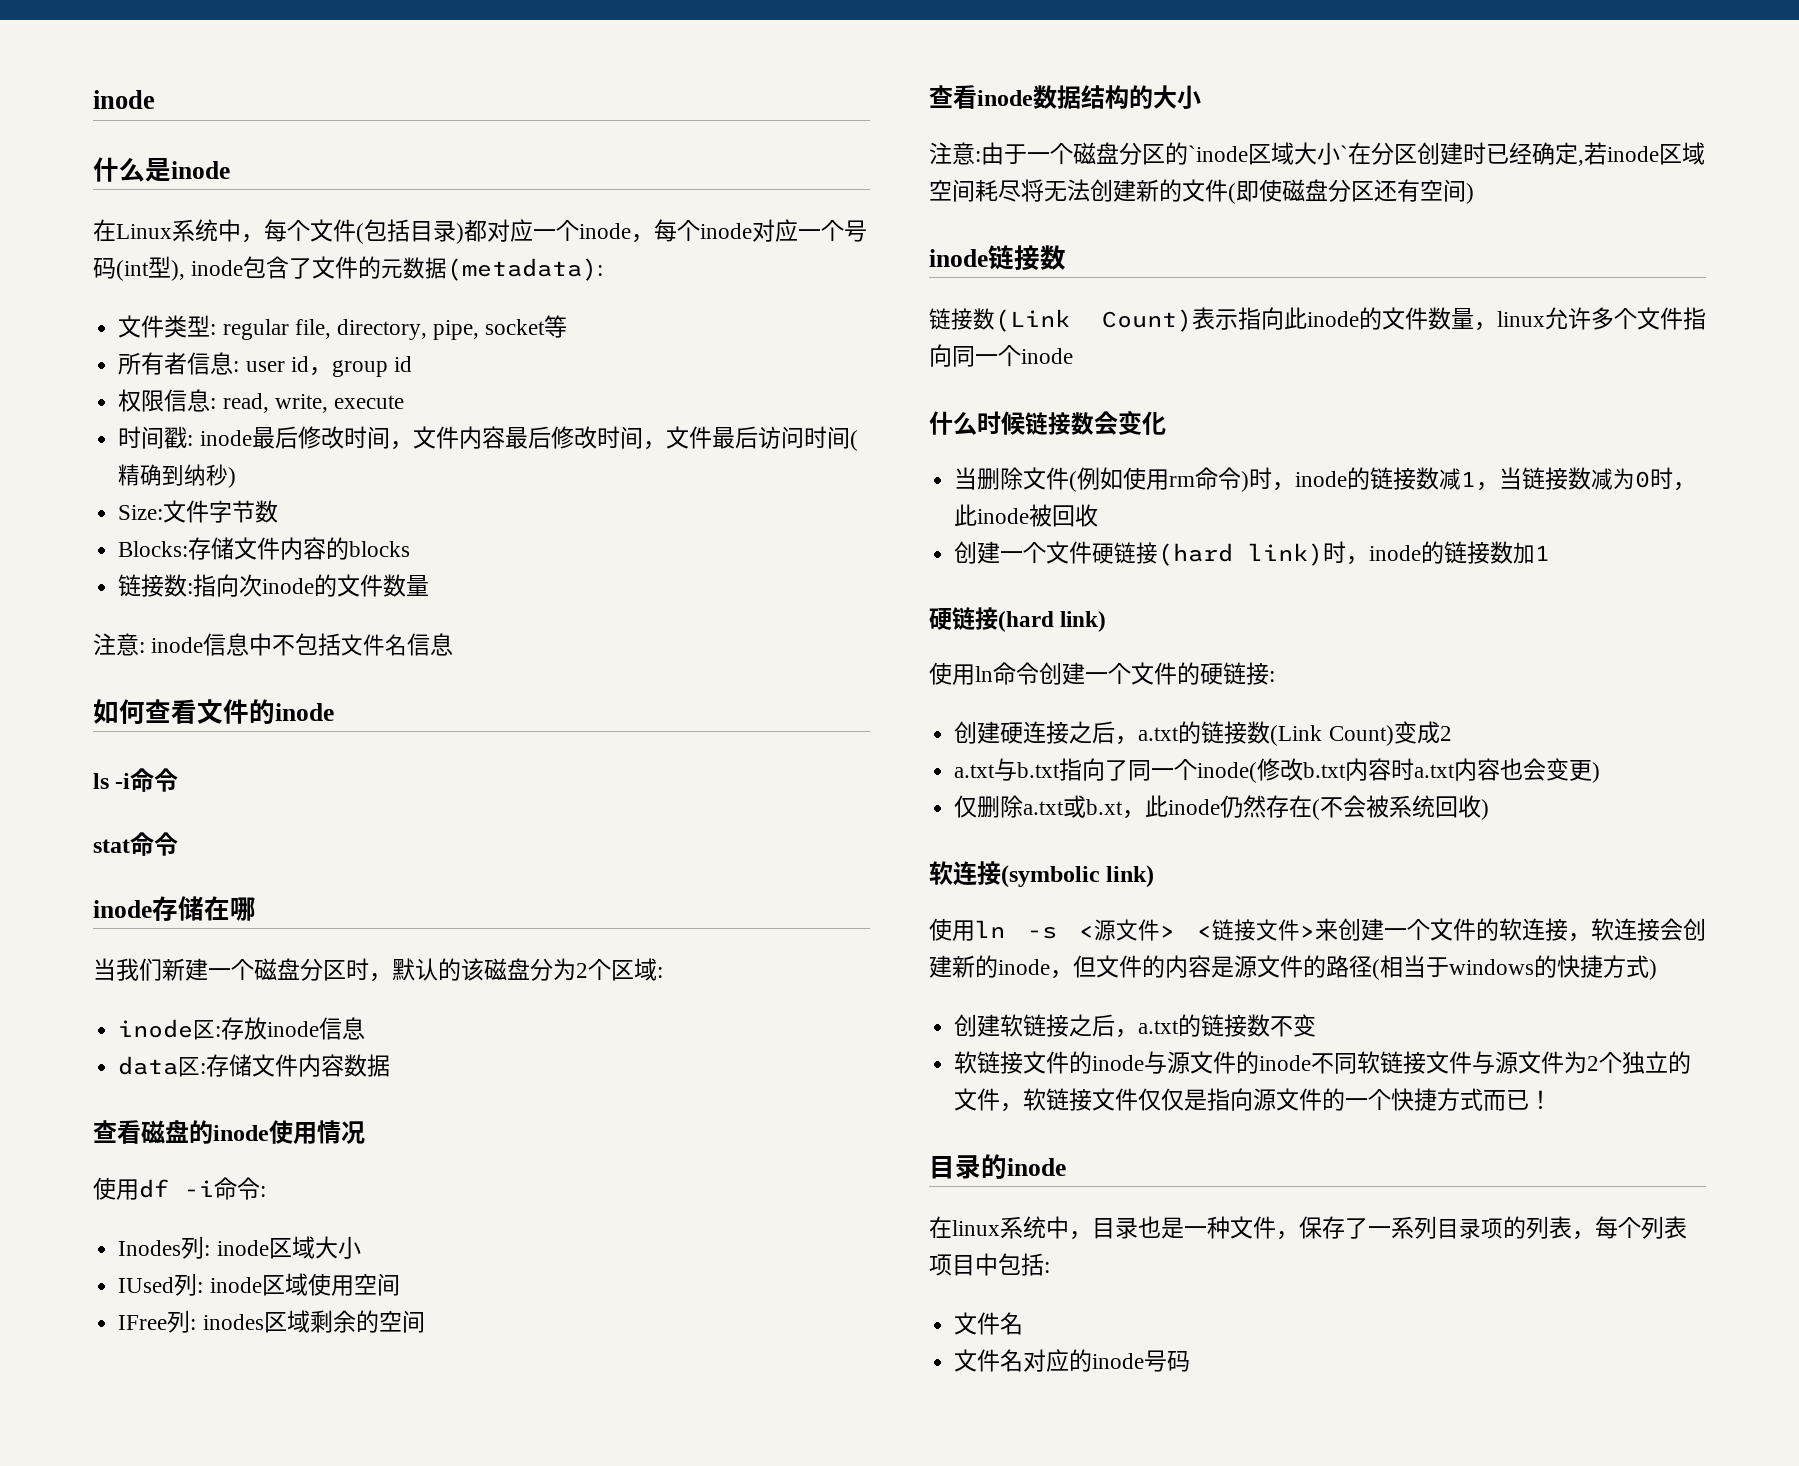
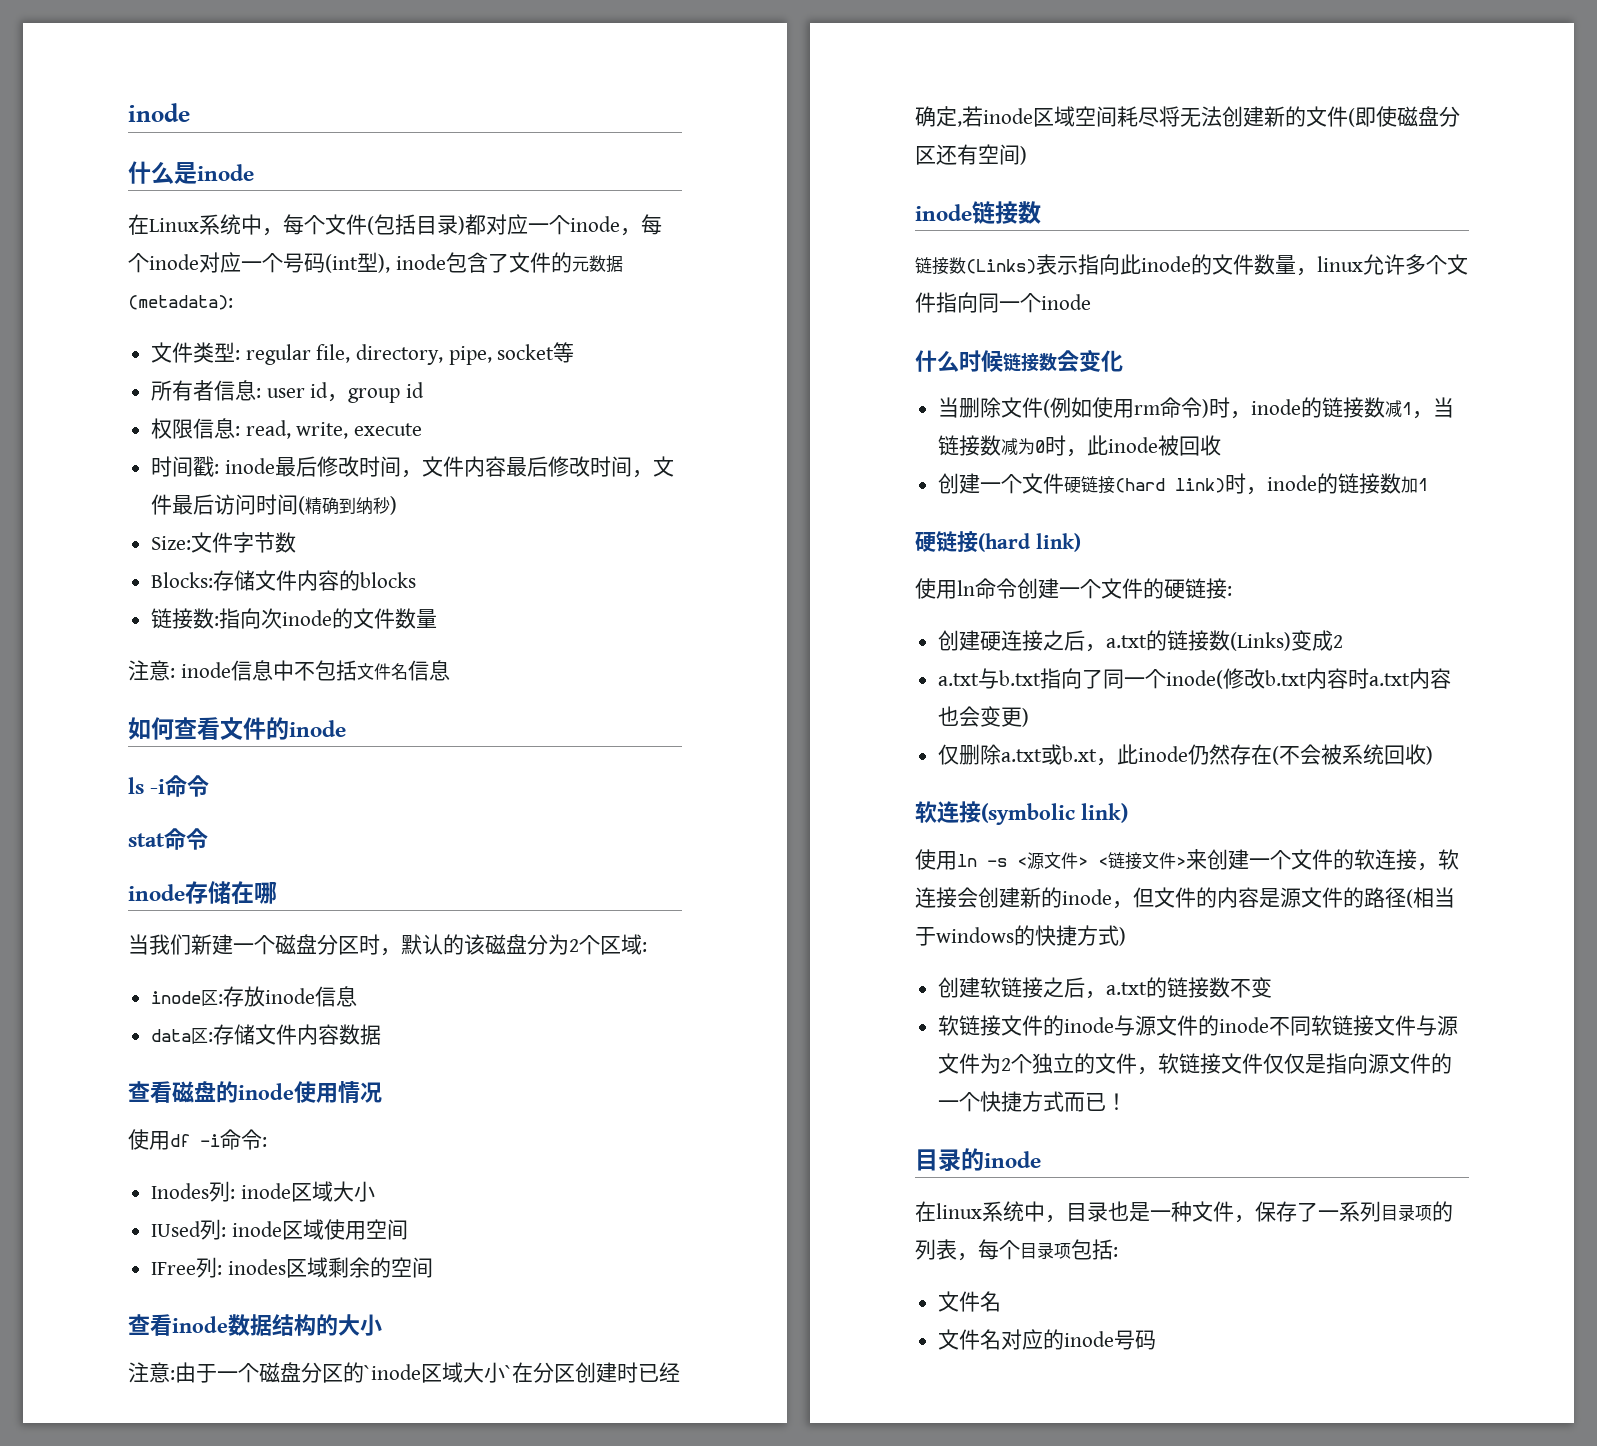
[995,309,1192,332] (Link Count) -> [966,259,1036,274] (Links)
[1270,725,1394,746] (Link Count) -> [1230,632,1292,651] (Links)
[1641,1216,1687,1239] [929,1253,998,1276] 列表项目中 -> [1020,1242,1071,1259] 目录项

